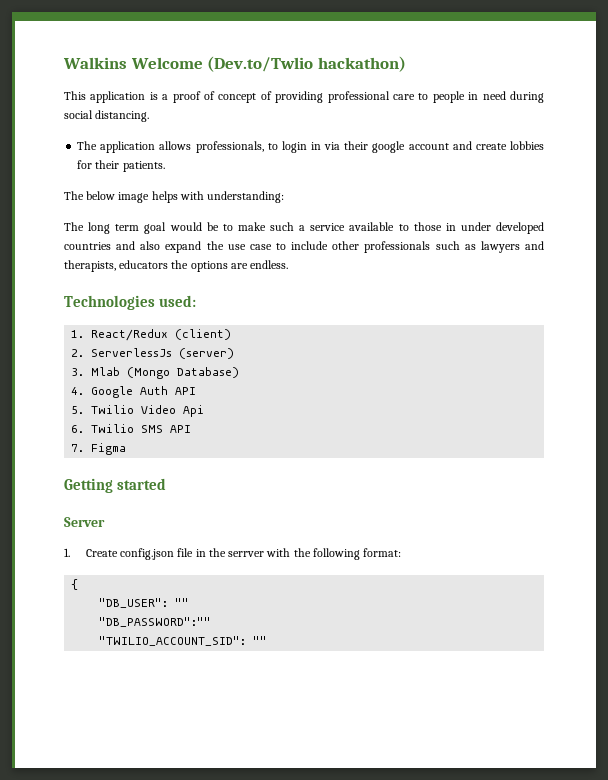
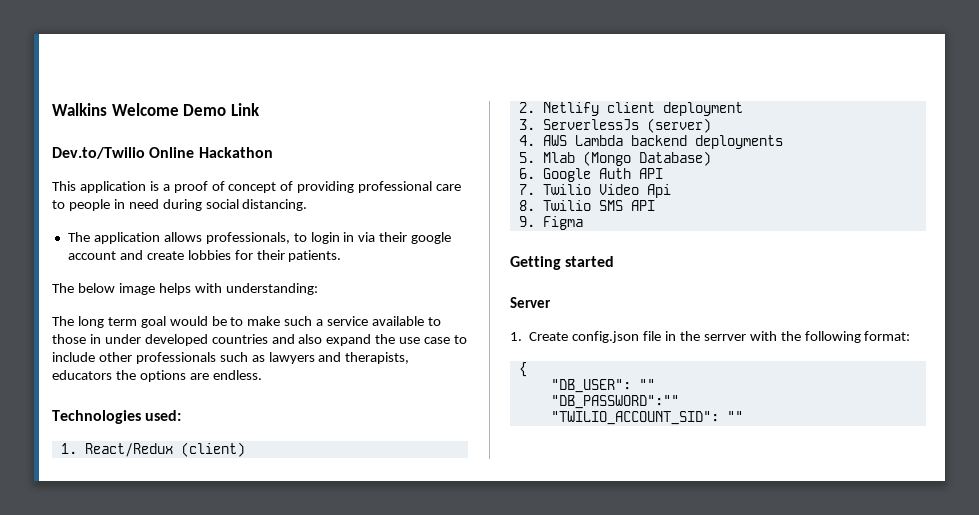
[207,56,406,72] (Dev.to/Twlio hackathon) -> [183,103,260,116] [52,147,273,159] Demo Link // Dev.to/Twilio Online Hackathon
[91,348,235,359] [71,368,85,376] ServerlessJs (server) // 3. -> [542,102,743,116] [518,118,711,133] [518,135,783,149] [518,152,535,163] Netlify client deployment // 3. ServerlessJs (server) // 4. AWS Lambda backend deployments // 5.
[71,387,85,395] 4. -> [518,168,535,179] 6.
[71,406,85,414] 5. -> [518,184,535,195] 7.
[71,425,85,433] 6. -> [518,200,535,211] 8.
[71,444,85,452] 7. -> [518,216,535,227] 9.

